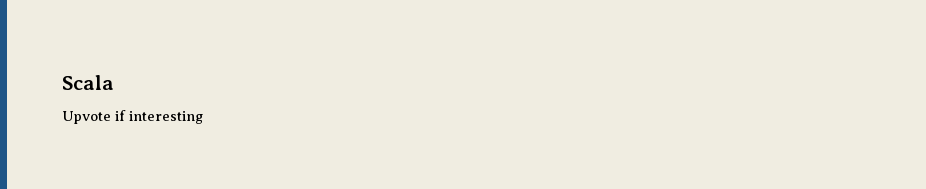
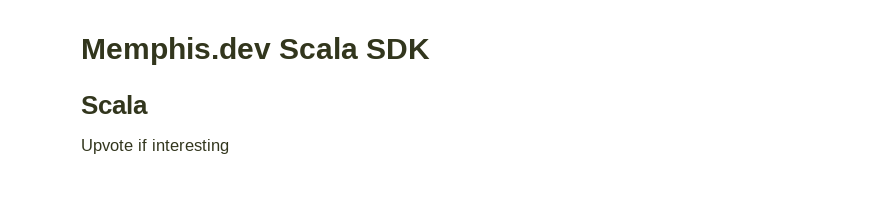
(62, 82) none -> [81,37,431,65] Memphis.dev Scala SDK //

